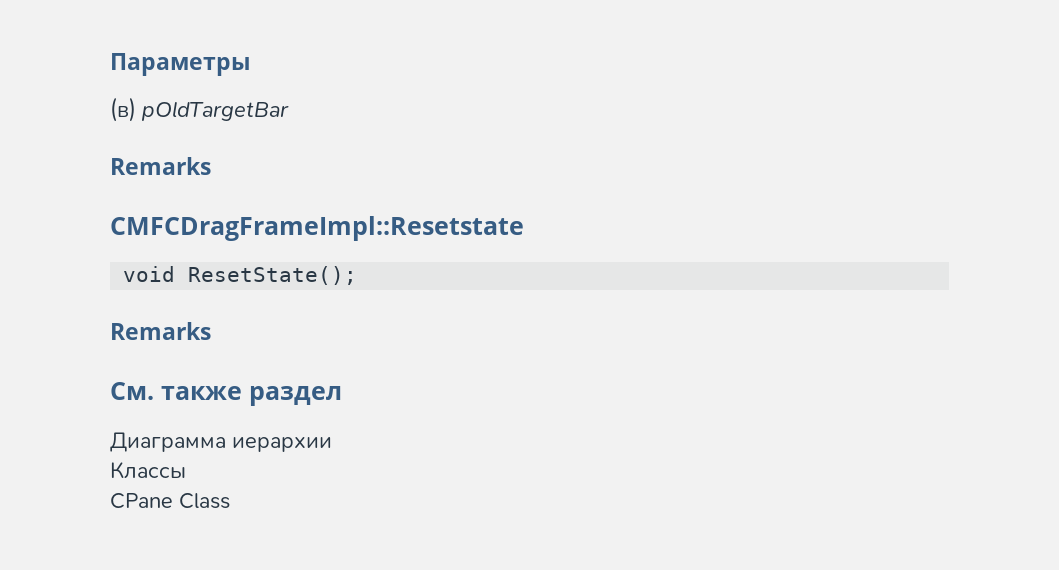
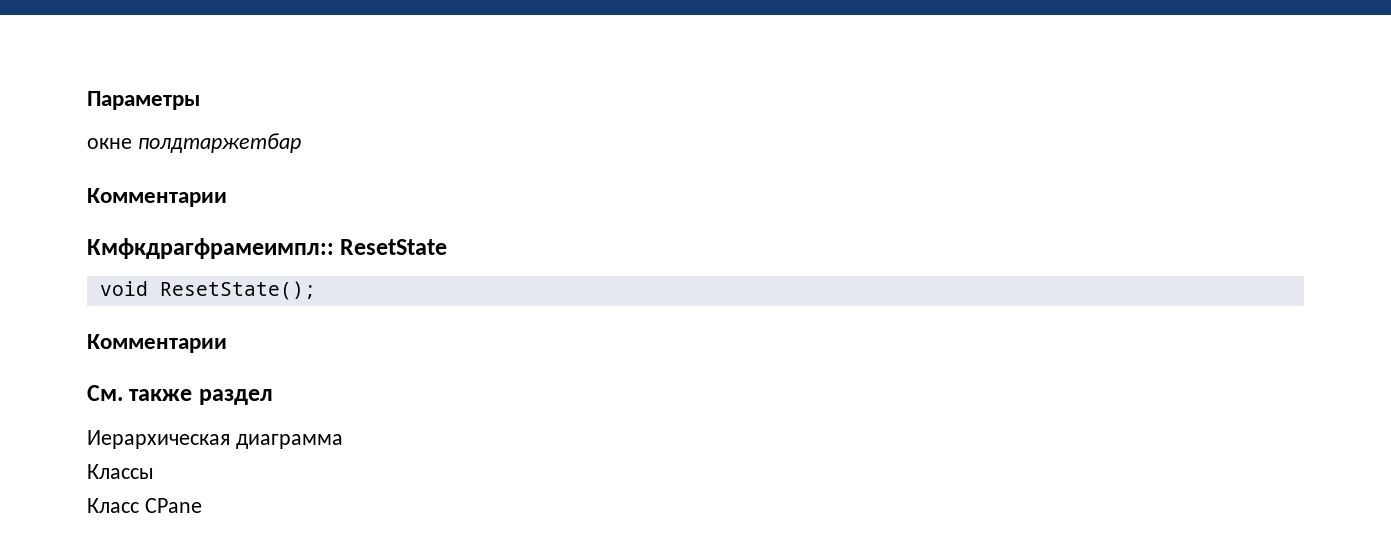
[110,97,289,122] [110,157,211,175] [110,216,524,241] (в) pOldTargetBar // Remarks // CMFCDragFrameImpl::Resetstate -> [87,133,301,153] [87,188,227,207] [87,238,448,259] окне полдтаржетбар // Комментарии // Кмфкдрагфрамеимпл:: ResetState
[110,322,211,340] Remarks -> [87,334,227,353] Комментарии
[110,432,332,452] Диаграмма иерархии -> [87,430,343,449] Иерархическая диаграмма
[110,493,230,509] CPane Class -> [87,498,202,513] Класс CPane

